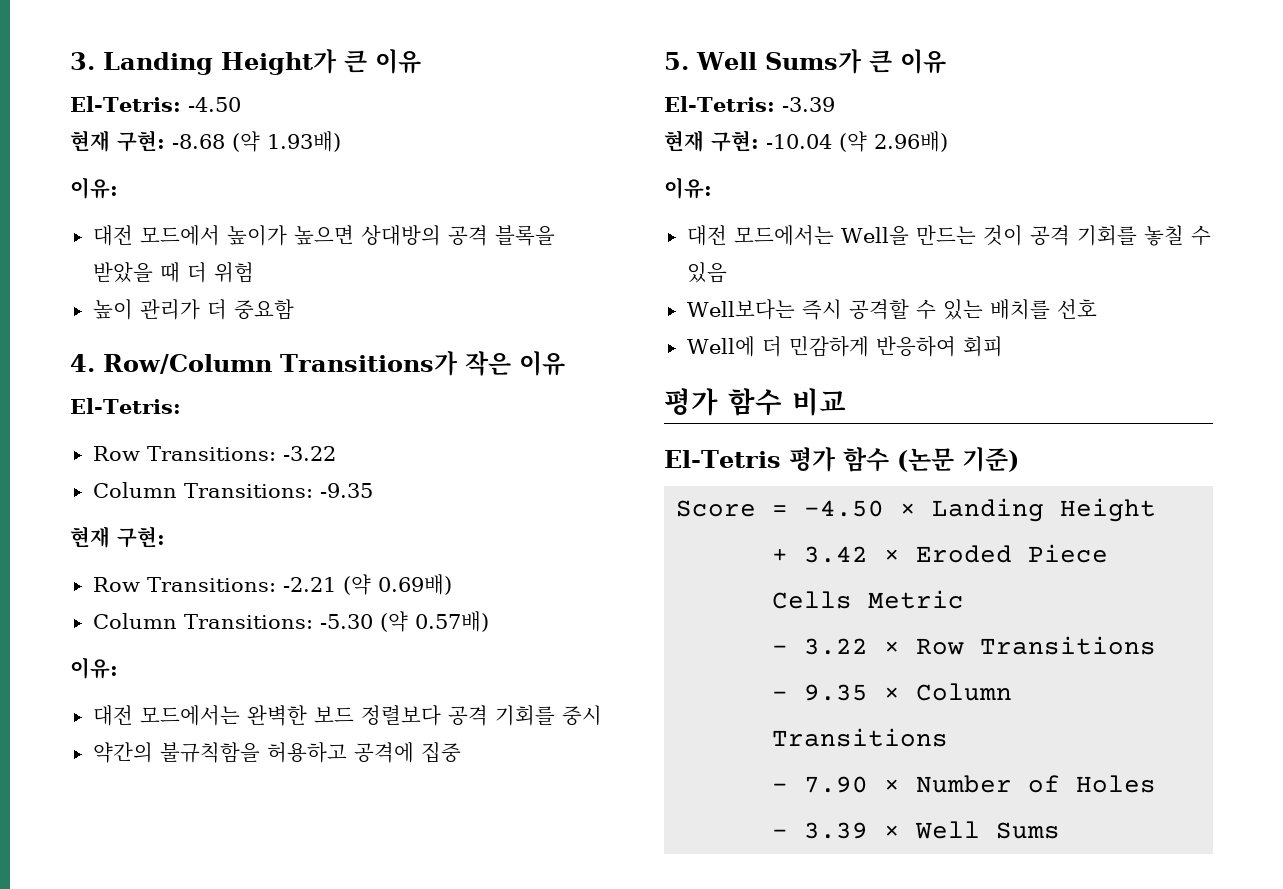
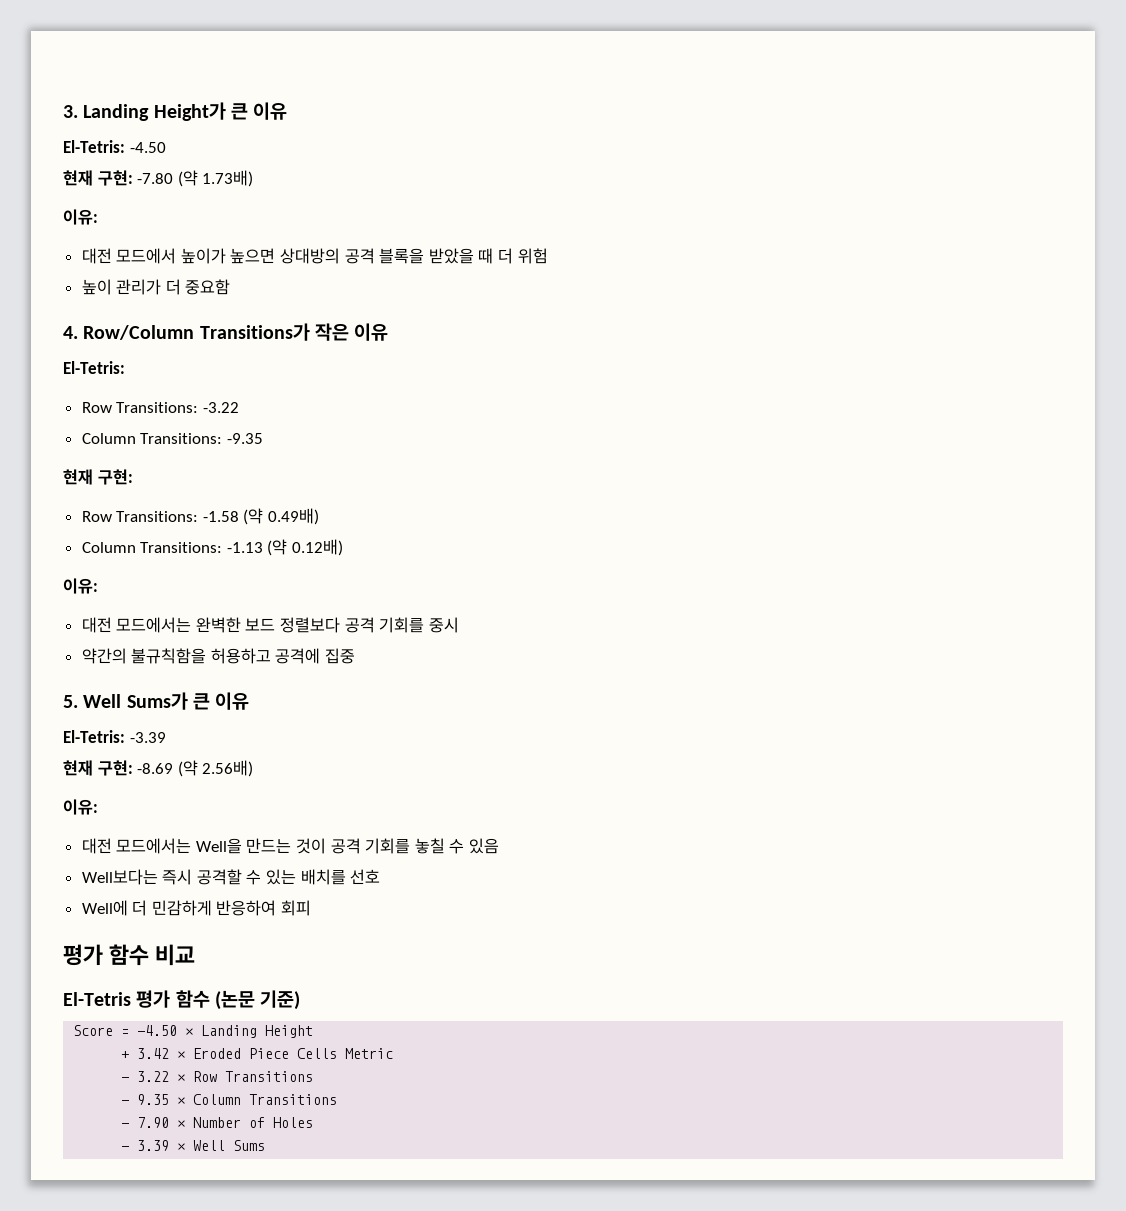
[172,131,341,152] -8.68 (약 1.93배) -> [137,170,254,187] -7.80 (약 1.73배)
[282,574,452,595] [92,611,489,632] -2.21 (약 0.69배) // Column Transitions: -5.30 (약 0.57배) -> [202,508,320,525] [81,539,344,556] -1.58 (약 0.49배) // Column Transitions: -1.13 (약 0.12배)
[766,131,948,152] -10.04 (약 2.96배) -> [137,760,254,777] -8.69 (약 2.56배)

